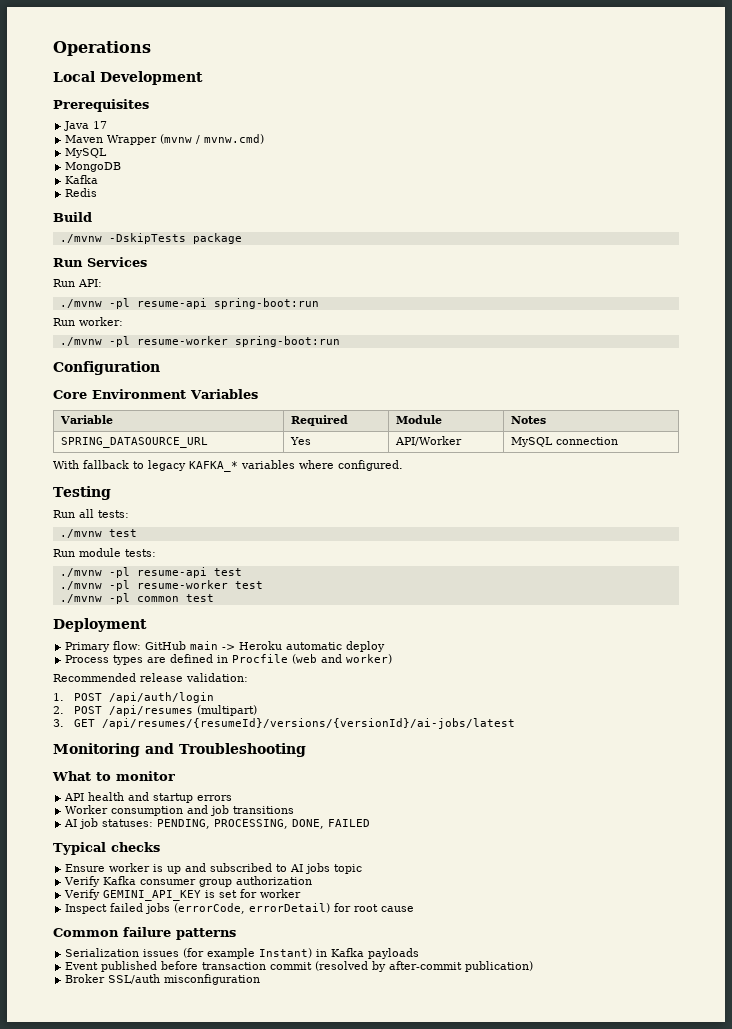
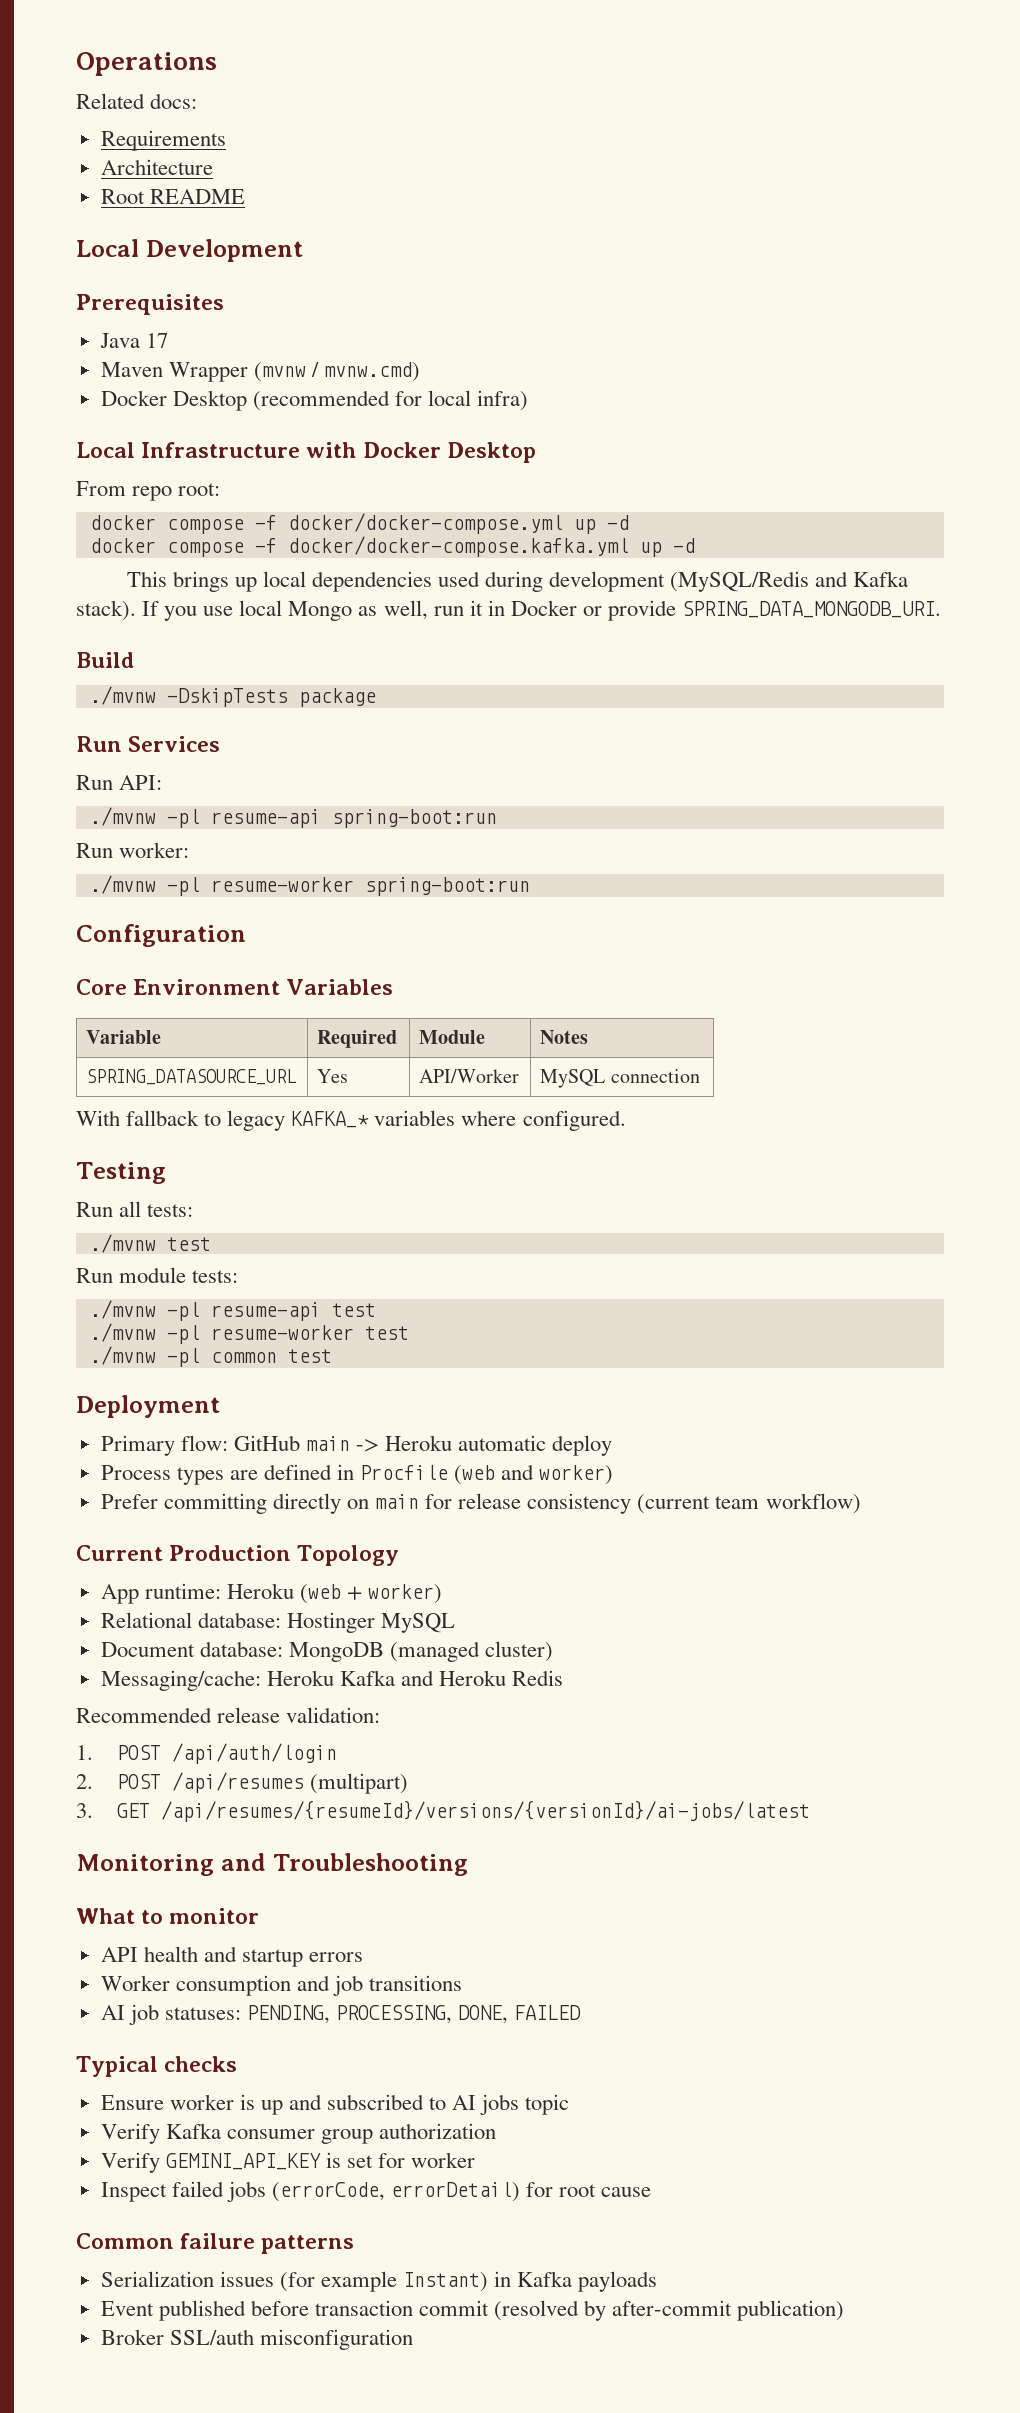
(151, 48) none -> [76,93,198,109] [100,130,226,151] [100,159,213,175] [100,189,245,204] // Related docs: // Requirements // Architecture // Root README
[65,148,108,158] [65,162,122,172] [65,175,99,184] [65,188,98,197] MySQL // MongoDB // Kafka // Redis -> [100,390,529,411] [76,442,536,463] [76,481,221,501] [89,513,629,534] [89,536,695,557] [126,571,909,592] [76,600,942,621] Docker Desktop (recommended for local infra) // Local Infrastructure with Docker Desktop // From repo root: // docker compose -f docker/docker-compose.yml up -d // docker compose -f docker/docker-compose.kafka.yml up -d // This brings up local dependencies used during development (MySQL/Redis and Kafka stack). If you use local Mongo as well, run it in Docker or provide SPRING_DATA_MONGODB_URI.
(393, 659) none -> [100,1493,861,1514] [76,1545,400,1566] [100,1583,443,1604] [100,1612,455,1633] [100,1641,554,1662] [100,1670,564,1691] // Prefer committing directly on main for release consistency (current team workflow) // Current Production Topology // App runtime: Heroku (web + worker) // Relational database: Hostinger MySQL // Document database: MongoDB (managed cluster) // Messaging/cache: Heroku Kafka and Heroku Redis

